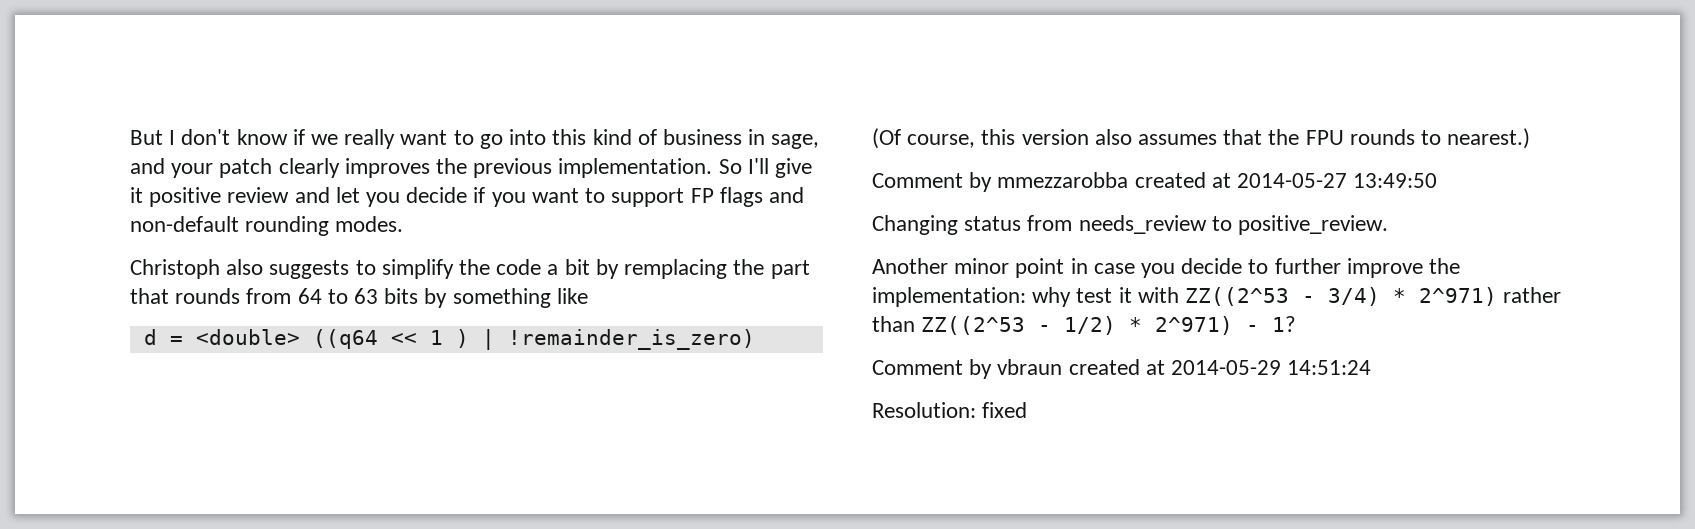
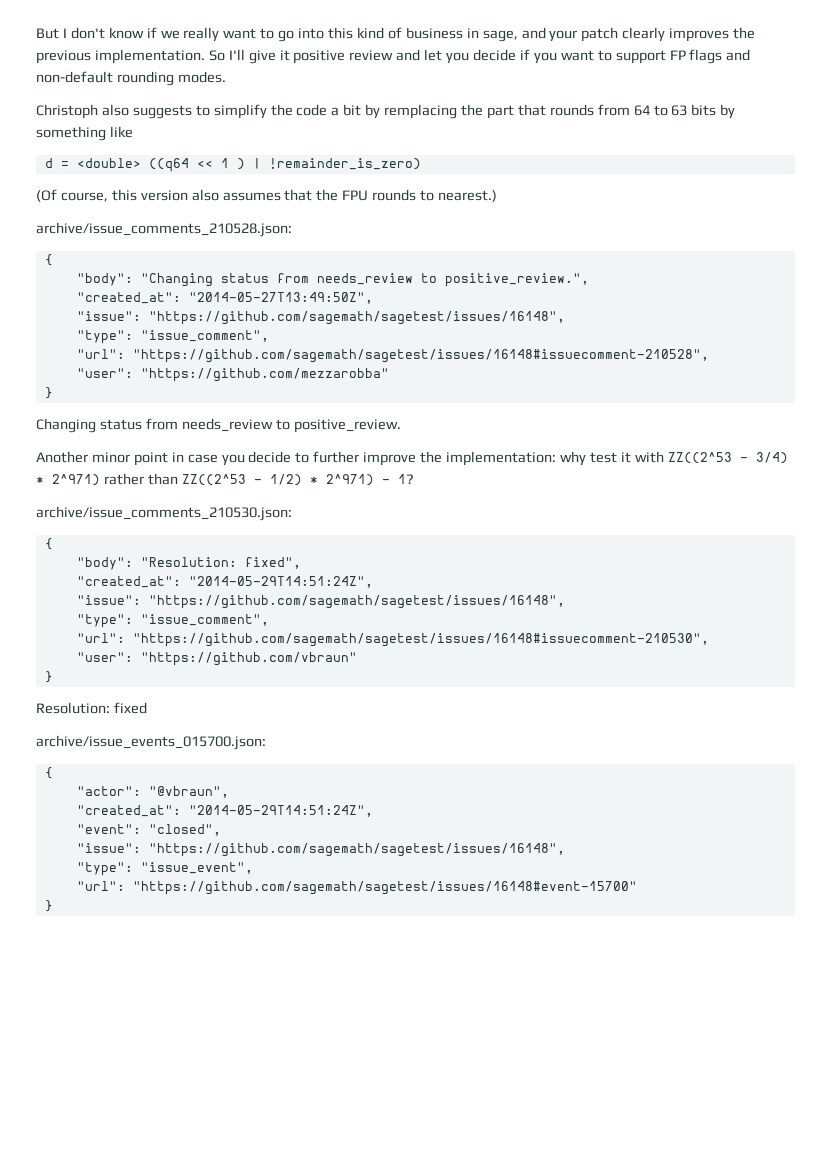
[872,172,1438,192] Comment by mmezzarobba created at 2014-05-27 13:49:50 -> [36,222,292,237] [44,254,53,266] [76,273,589,287] [76,292,373,304] [76,311,565,325] [76,330,269,344] [76,349,709,363] [76,368,389,382] [44,387,53,399] archive/issue_comments_210528.json: // { // "body": "Changing status from needs_review to positive_review.", // "created_at": "2014-05-27T13:49:50Z", // "issue": "https://github.com/sagemath/sagetest/issues/16148", // "type": "issue_comment", // "url": "https://github.com/sagemath/sagetest/issues/16148#issuecomment-210528", // "user": "https://github.com/mezzarobba" // }
[872,359,1372,379] [872,402,1028,418] Comment by vbraun created at 2014-05-29 14:51:24 // Resolution: fixed -> [36,506,292,521] [44,538,53,550] [76,557,301,570] [76,576,373,588] [76,595,565,609] [76,614,269,628] [76,633,709,647] [76,652,357,666] [44,671,53,683] [36,702,147,714] [36,735,266,750] [44,767,53,779] [76,786,229,798] [76,805,373,817] [76,824,221,836] [76,843,565,857] [76,862,253,876] [76,881,637,895] [44,900,53,912] archive/issue_comments_210530.json: // { // "body": "Resolution: fixed", // "created_at": "2014-05-29T14:51:24Z", // "issue": "https://github.com/sagemath/sagetest/issues/16148", // "type": "issue_comment", // "url": "https://github.com/sagemath/sagetest/issues/16148#issuecomment-210530", // "user": "https://github.com/vbraun" // } // Resolution: fixed // archive/issue_events_015700.json: // { // "actor": "@vbraun", // "created_at": "2014-05-29T14:51:24Z", // "event": "closed", // "issue": "https://github.com/sagemath/sagetest/issues/16148", // "type": "issue_event", // "url": "https://github.com/sagemath/sagetest/issues/16148#event-15700" // }

